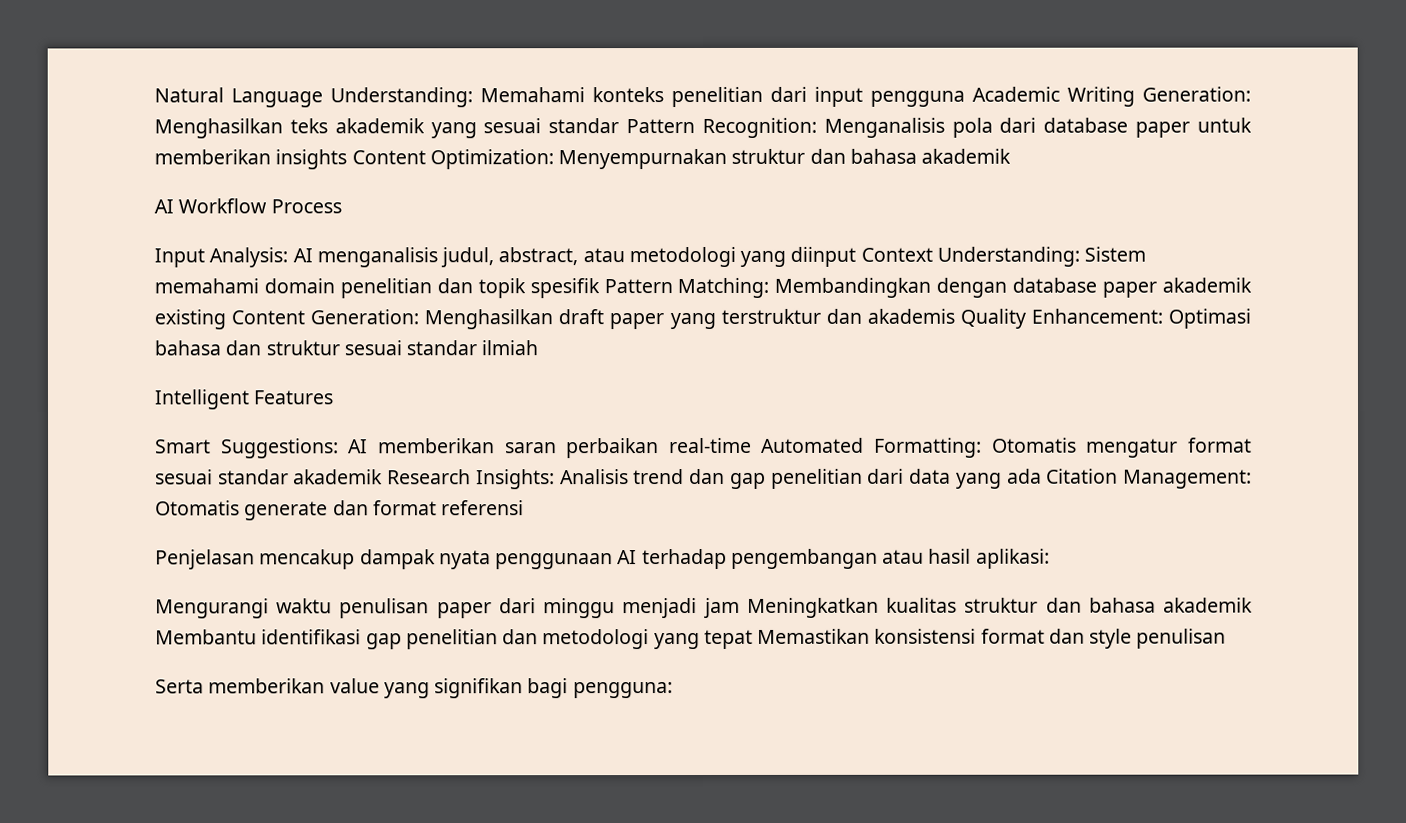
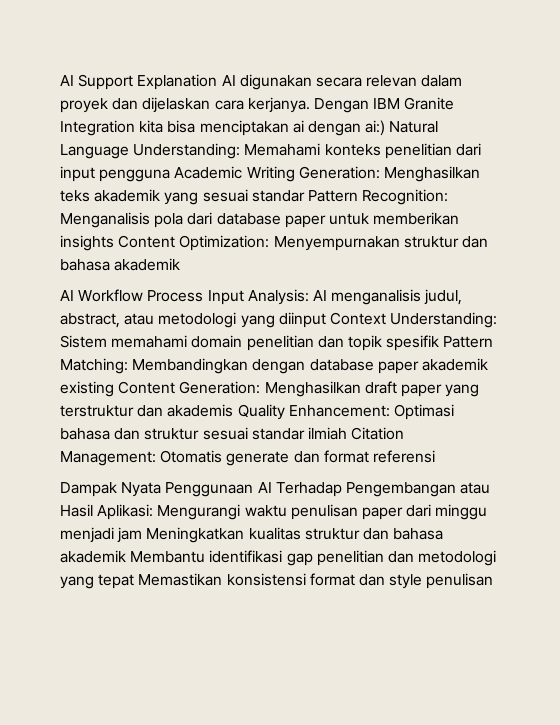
(154, 95) none -> [60,74,463,90] [60,97,455,113] [60,120,386,136] AI Support Explanation AI digunakan secara relevan dalam proyek dan dijelaskan cara kerjanya. Dengan IBM Granite Integration kita bisa menciptakan ai dengan ai:)
(342, 206) // -> (204, 296) none
[154,389,334,410] [155,437,1252,459] [155,468,1042,490] // Intelligent Features // Smart Suggestions: AI memberikan saran perbaikan real-time Automated Formatting: Otomatis mengatur format sesuai standar akademik Research Insights: Analisis trend dan gap penelitian dari data yang ada -> (347, 433) none
[155,548,1050,570] Penjelasan mencakup dampak nyata penggunaan AI terhadap pengembangan atau hasil aplikasi: // -> [60,482,491,497] [60,504,154,520] Dampak Nyata Penggunaan AI Terhadap Pengembangan atau Hasil Aplikasi:
[155,678,673,699] // Serta memberikan value yang signifikan bagi pengguna: -> (494, 581) none

